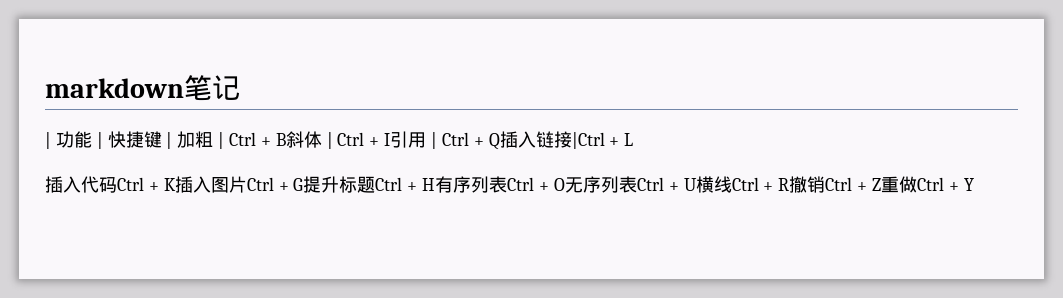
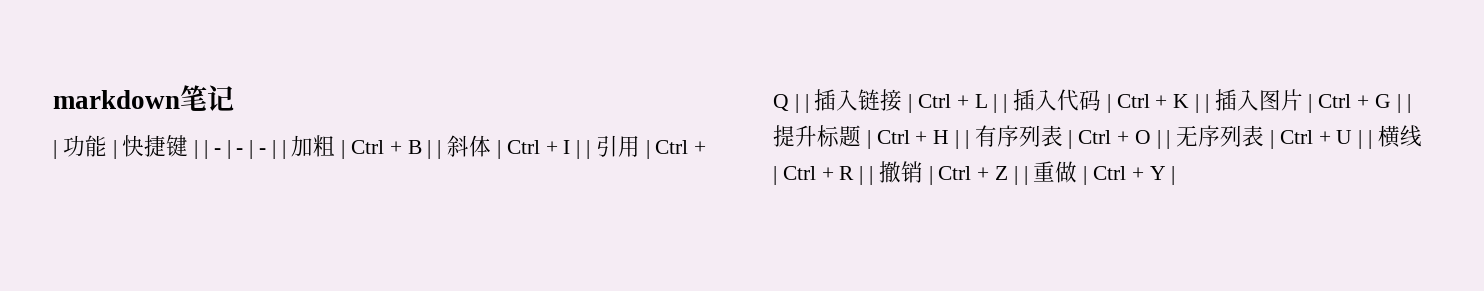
(173, 140) none -> [204,140,286,159] | - | - | - | |
(286, 139) none -> [427,140,442,159] | |
(391, 139) none -> [576,140,590,159] | |
[499,131,605,149] 插入链接|Ctrl -> [794,89,952,113] | | 插入链接 | Ctrl
(634, 139) // -> [993,94,1008,113] | |
(117, 185) none -> [1106,94,1111,113] |
(176, 184) none -> [1195,94,1209,113] | |
(247, 184) none -> [1308,94,1313,113] |
(304, 184) none -> [1396,94,1411,113] | |
(376, 184) none -> [866,130,871,149] |
(436, 184) none -> [955,130,969,149] | |
(508, 184) none -> [1068,130,1073,149] |
(565, 184) none -> [1156,130,1171,149] | |
(637, 184) none -> [1270,130,1275,149] |
[695,176,918,193] 横线Ctrl + R撤销Ctrl + Z重做 -> [1358,125,1422,149] [773,161,1088,185] | | 横线 | Ctrl + R | | 撤销 | Ctrl + Z | | 重做 |
(974, 184) none -> [1171,166,1176,185] |

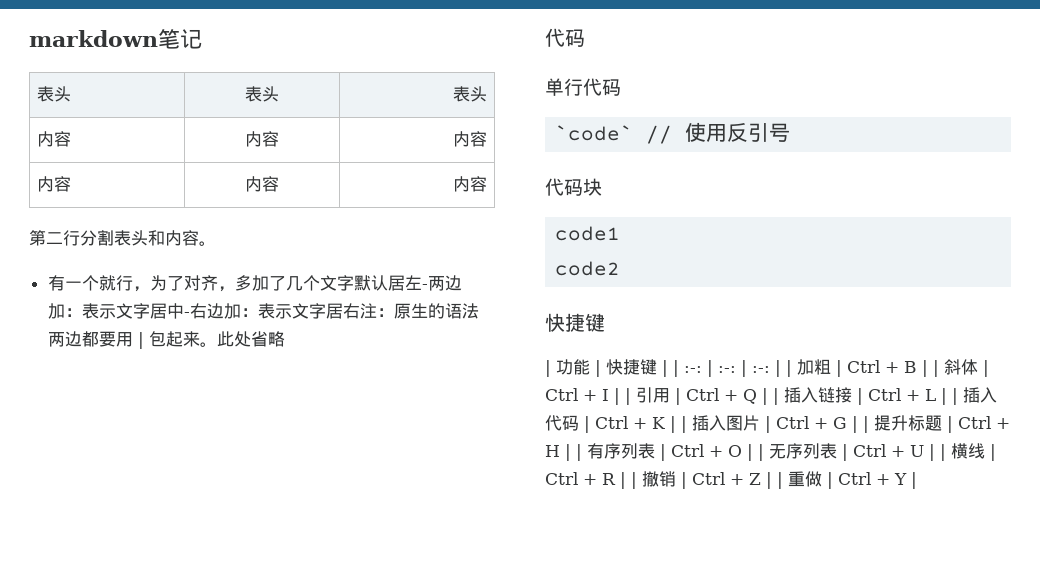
(234, 98) none -> [36,86,71,102] [245,86,279,102] [453,86,488,102] [36,131,71,147] [245,131,279,147] [453,131,488,147] [36,176,71,192] [245,176,279,192] [453,176,488,192] [29,230,216,246] [47,275,462,292] [47,303,479,319] [47,331,285,349] [545,28,585,47] [545,78,621,96] [555,122,791,144] [545,178,602,196] [555,226,621,241] [555,261,621,276] [545,313,605,332] // 表头 | 表头 | 表头 // 内容 | 内容 | 内容 // 内容 | 内容 | 内容 // 第二行分割表头和内容。 // 有一个就行，为了对齐，多加了几个文字默认居左-两边加：表示文字居中-右边加：表示文字居右注：原生的语法两边都要用 | 包起来。此处省略 // 代码 // 单行代码 // `code` // 使用反引号 // 代码块 // code1 // code2 // 快捷键
[213,140,267,159] - | - | - -> [684,360,770,377] :-: | :-: | :-:

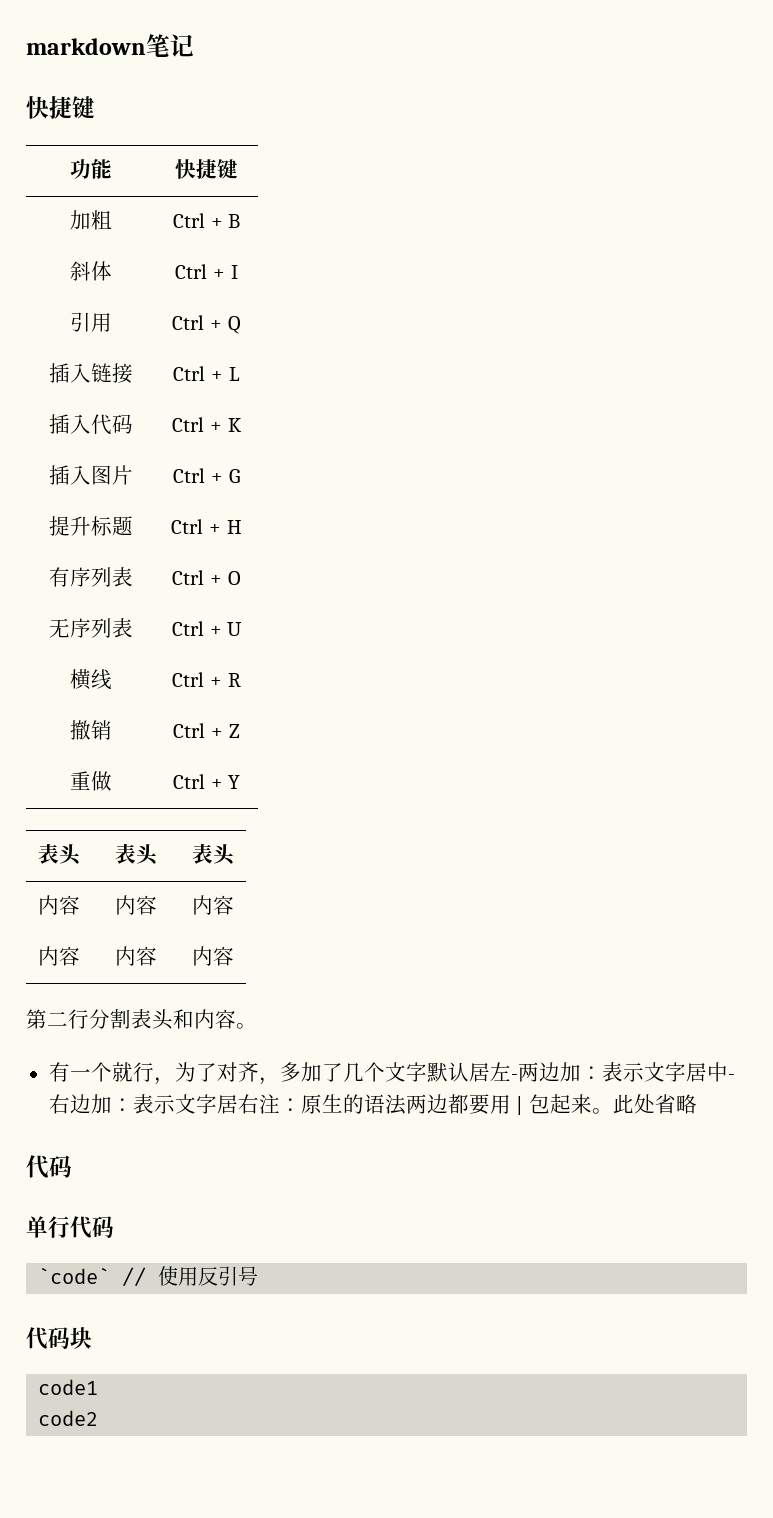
(202, 39) none -> [26,96,95,119] [70,159,112,179] [175,159,238,179] [70,210,112,230] [172,213,241,228] [70,261,112,281] [175,264,238,279] [70,312,112,332] [172,315,241,334] [49,363,133,384] [173,366,240,381] [49,414,133,435] [172,417,242,432] [49,465,133,485] [173,468,240,483] [49,516,133,536] [171,519,242,534] [49,567,133,587] [172,570,241,585] [49,618,133,638] [171,621,243,636] [70,669,112,690] [172,672,241,687] [70,720,112,740] [173,723,240,738] [70,771,112,791] [172,774,241,789] // 快捷键 // 功能 | 快捷键 // 加粗 | Ctrl + B // 斜体 | Ctrl + I // 引用 | Ctrl + Q // 插入链接 | Ctrl + L // 插入代码 | Ctrl + K // 插入图片 | Ctrl + G // 提升标题 | Ctrl + H // 有序列表 | Ctrl + O // 无序列表 | Ctrl + U // 横线 | Ctrl + R // 撤销 | Ctrl + Z // 重做 | Ctrl + Y
[545,313,605,332] [545,359,989,377] [545,387,997,405] [545,415,1010,433] [545,443,996,461] [545,471,917,489] // 快捷键 // | 功能 | 快捷键 | | :-: | :-: | :-: | | 加粗 | Ctrl + B | | 斜体 | Ctrl + I | | 引用 | Ctrl + Q | | 插入链接 | Ctrl + L | | 插入代码 | Ctrl + K | | 插入图片 | Ctrl + G | | 提升标题 | Ctrl + H | | 有序列表 | Ctrl + O | | 无序列表 | Ctrl + U | | 横线 | Ctrl + R | | 撤销 | Ctrl + Z | | 重做 | Ctrl + Y | -> (99, 1418) none

